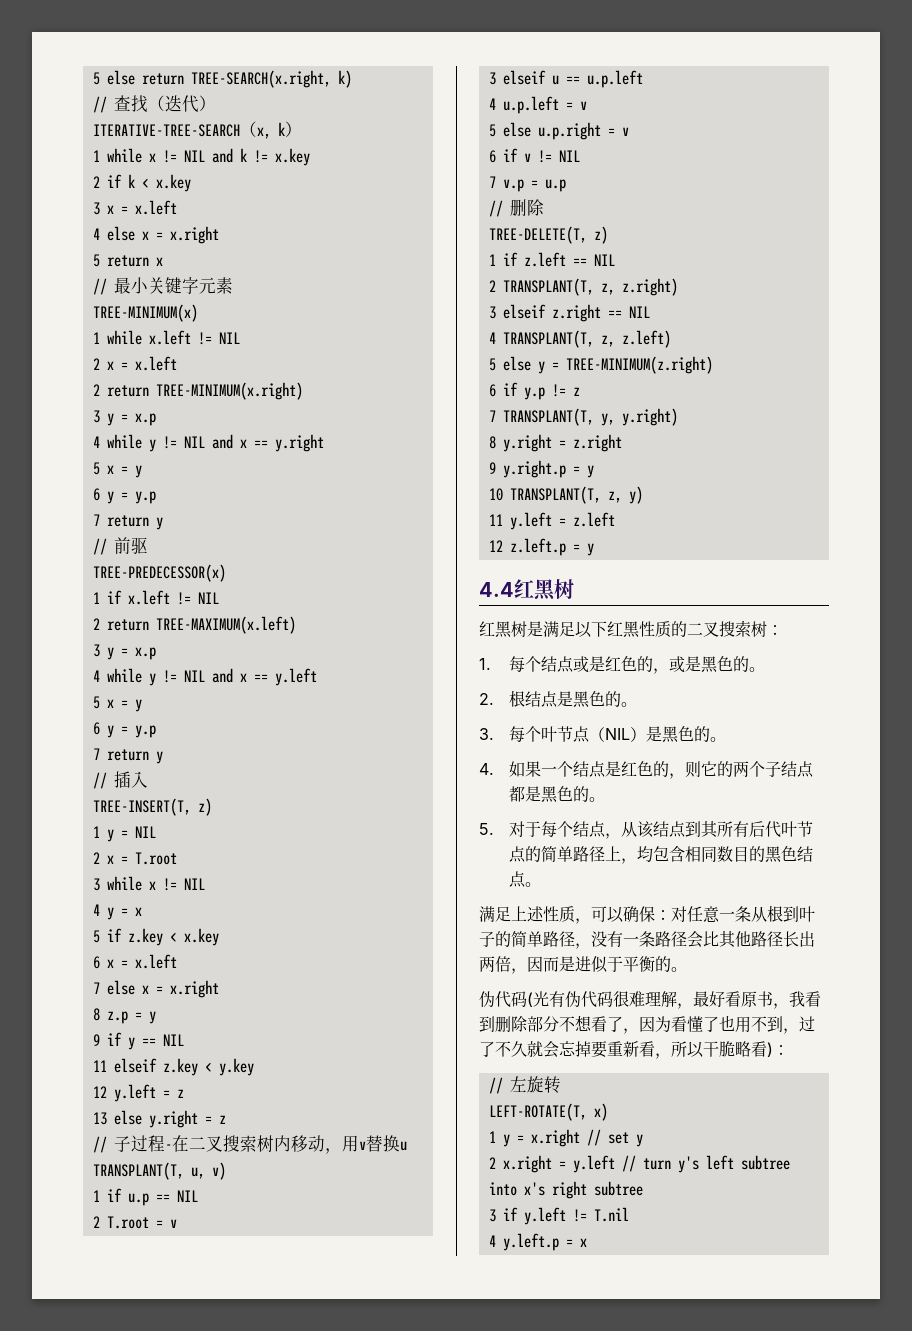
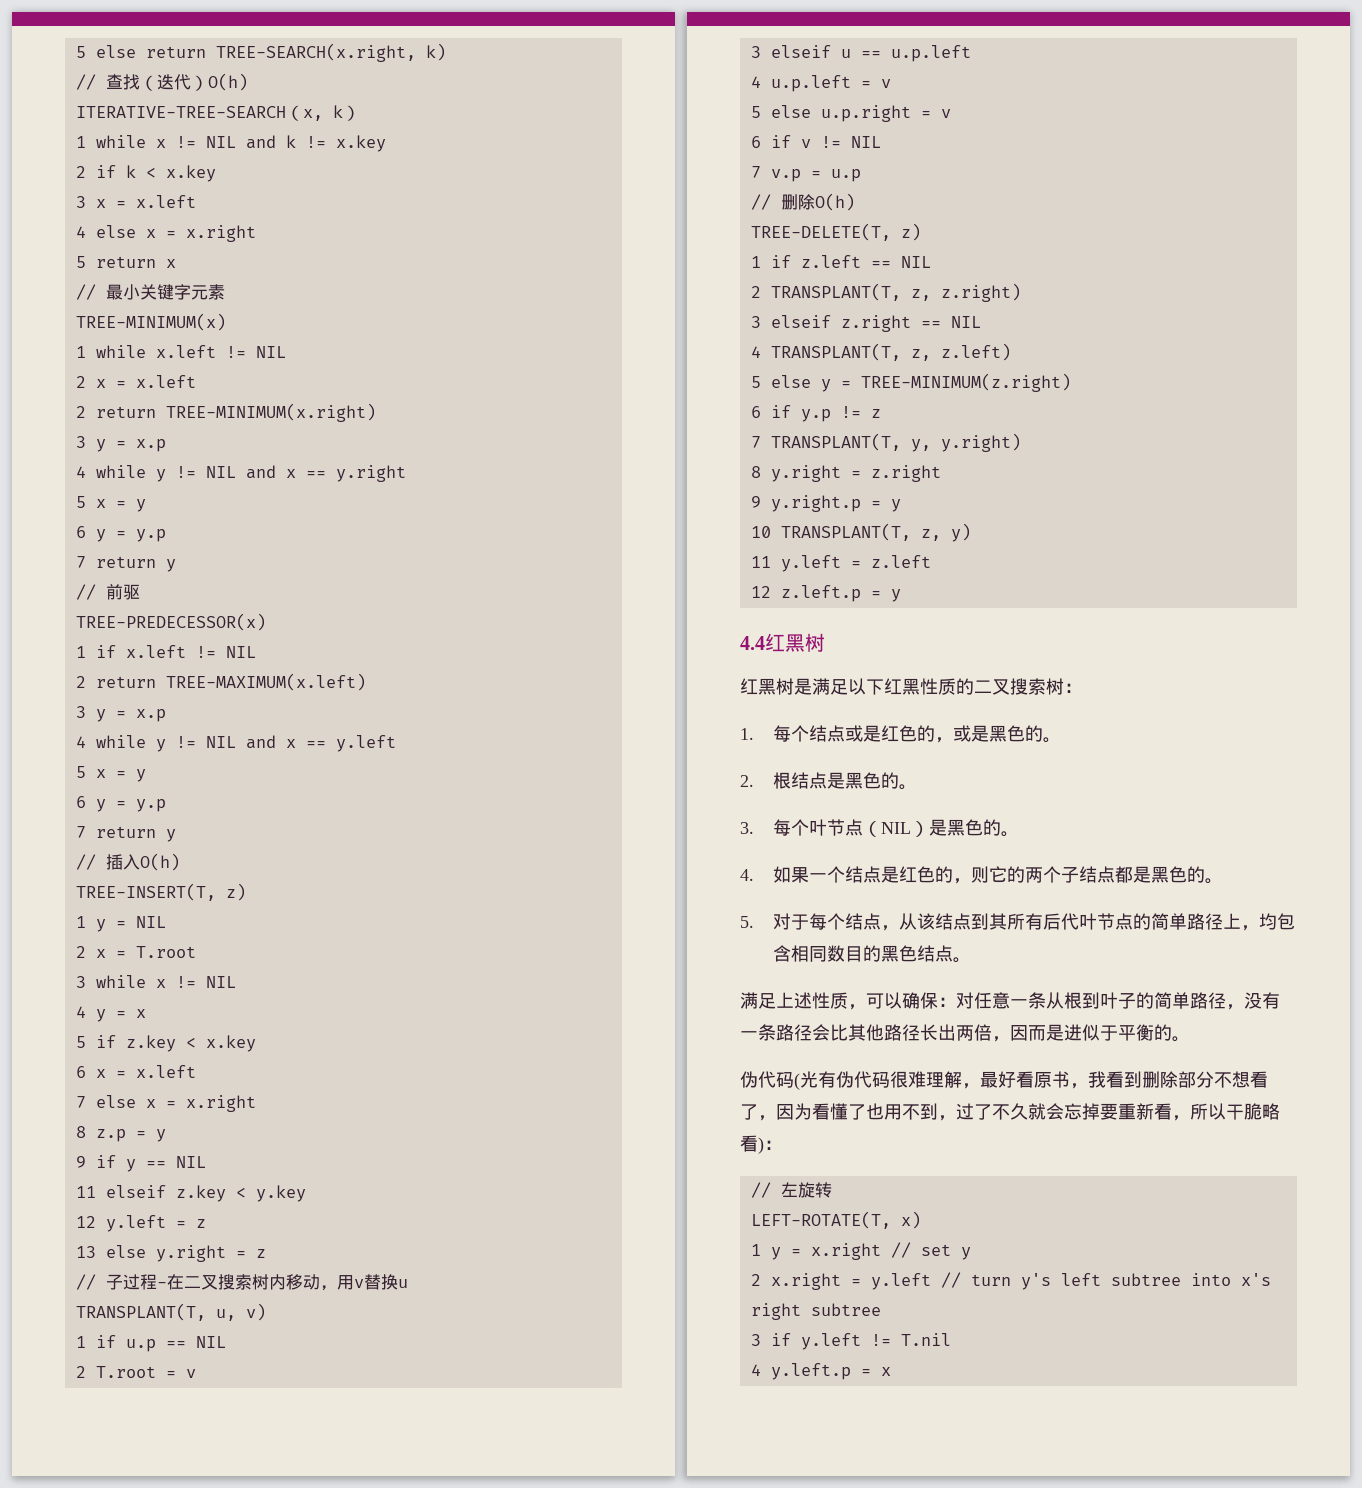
(216, 103) none -> [207,73,248,91] O(h)
(148, 779) none -> [139,853,180,871] O(h)
(544, 207) none -> [814,193,855,211] O(h)

